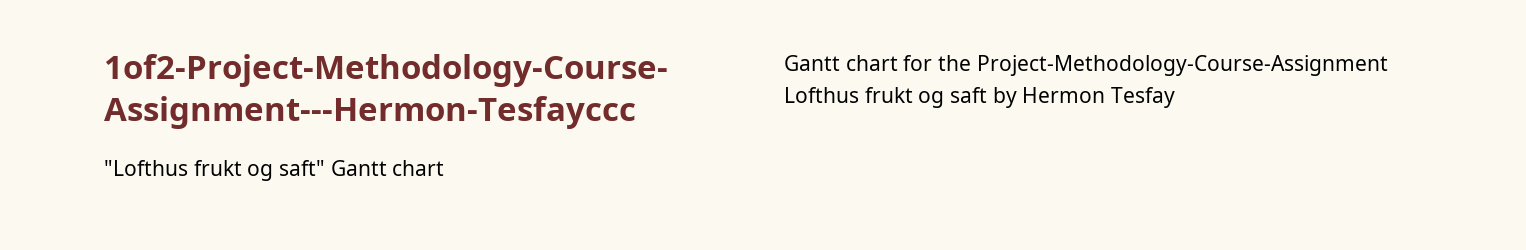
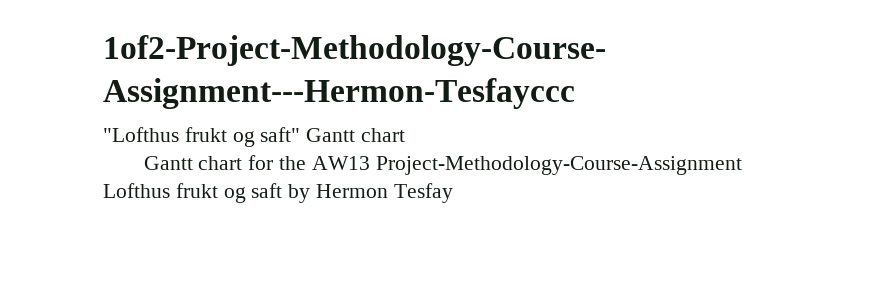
(972, 63) none -> [311,156,370,170] AW13

